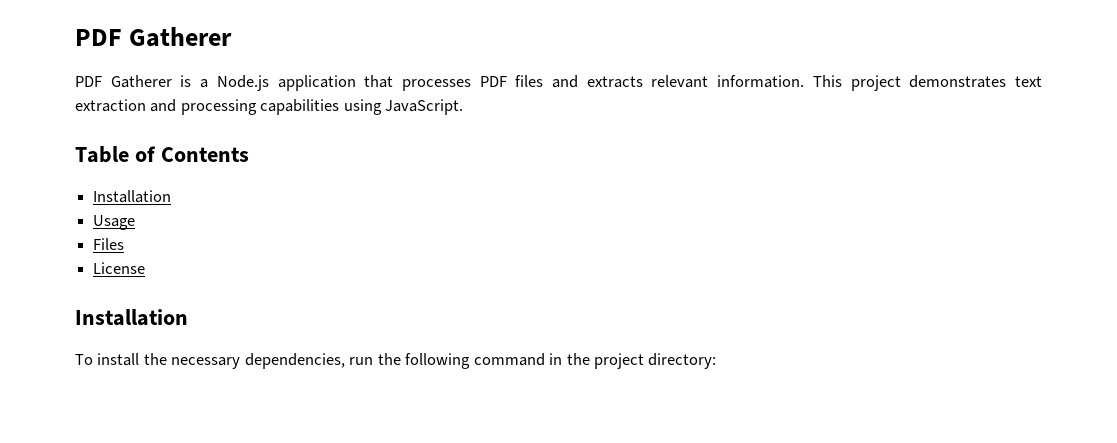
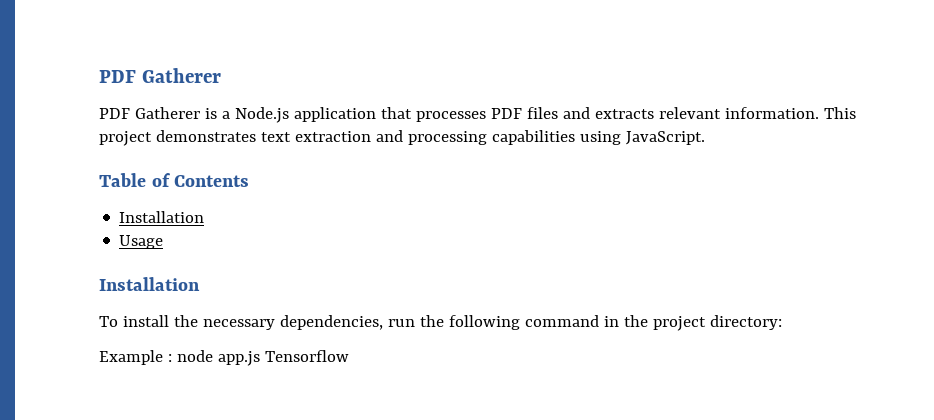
[93,238,125,250] [93,262,146,274] // Files // License -> (164, 242) none
(717, 361) none -> [99,350,349,366] // Example : node app.js Tensorflow

